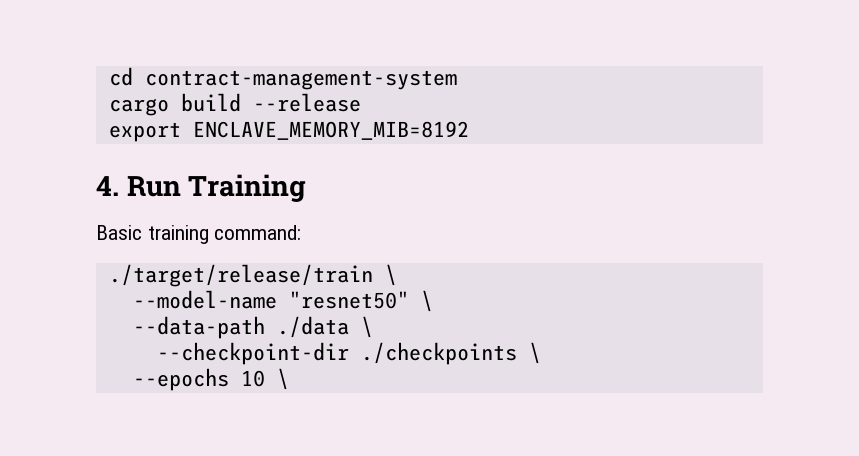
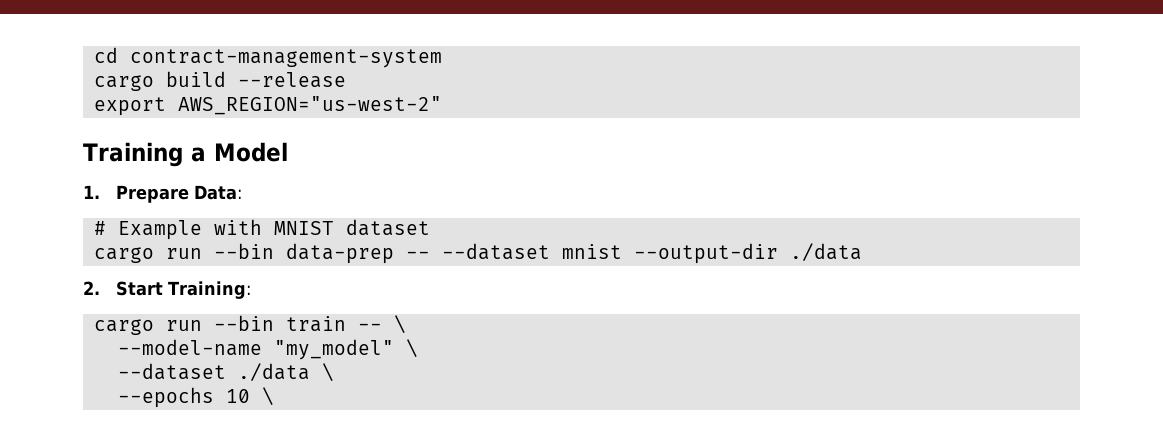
[192,121,469,140] [96,174,307,202] [96,225,302,244] [108,264,373,287] ENCLAVE_MEMORY_MIB=8192 // 4. Run Training // Basic training command: // ./target/release/train -> [177,96,442,115] [83,142,288,167] [83,185,243,203] [93,219,430,240] [93,243,862,264] [83,281,252,299] [93,315,382,335] AWS_REGION="us-west-2" // Training a Model // 1. Prepare Data: // # Example with MNIST dataset // cargo run --bin data-prep -- --dataset mnist --output-dir ./data // 2. Start Training: // cargo run --bin train --
[288,290,433,312] [132,316,265,339] "resnet50" \ // --data-path -> [273,339,418,360] [117,363,226,380] "my_model" \ // --dataset
[156,342,541,365] // --checkpoint-dir ./checkpoints \ -> (334, 372) none

